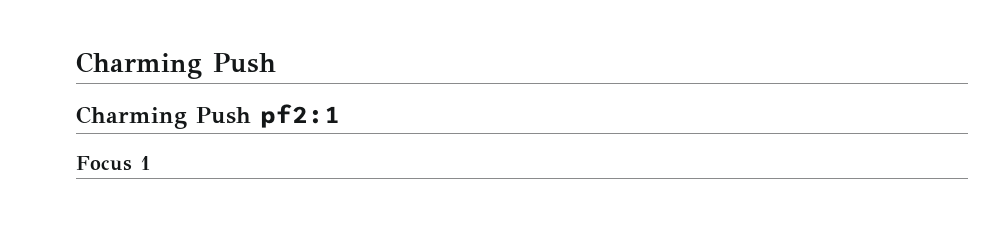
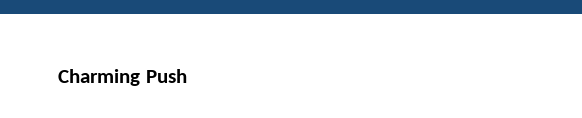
[76,52,276,79] [76,104,340,129] [76,156,151,171] Charming Push // Charming Push pf2:1 // Focus 1 -> [58,69,187,86] Charming Push

